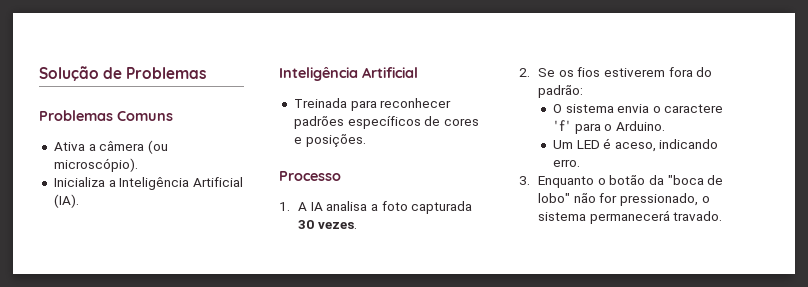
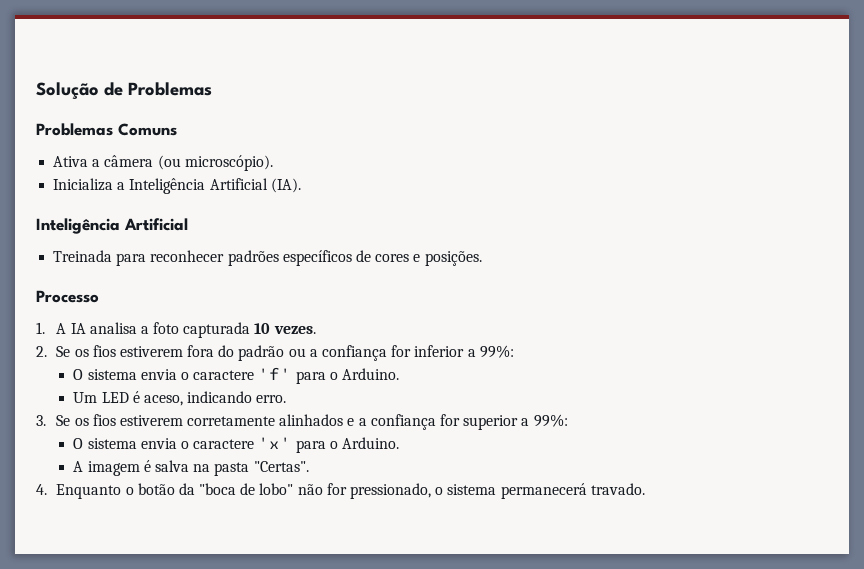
[298,220,315,229] 30 -> [254,323,271,334] 10
[538,85,584,98] padrão: -> [238,345,514,361] padrão ou a confiança for inferior a 99%:
(530, 180) none -> [56,414,568,430] [73,437,399,453] [73,460,309,476] [36,484,47,495] Se os fios estiverem corretamente alinhados e a confiança for superior a 99%: // O sistema envia o caractere 'x' para o Arduino. // A imagem é salva na pasta "Certas". // 4.

